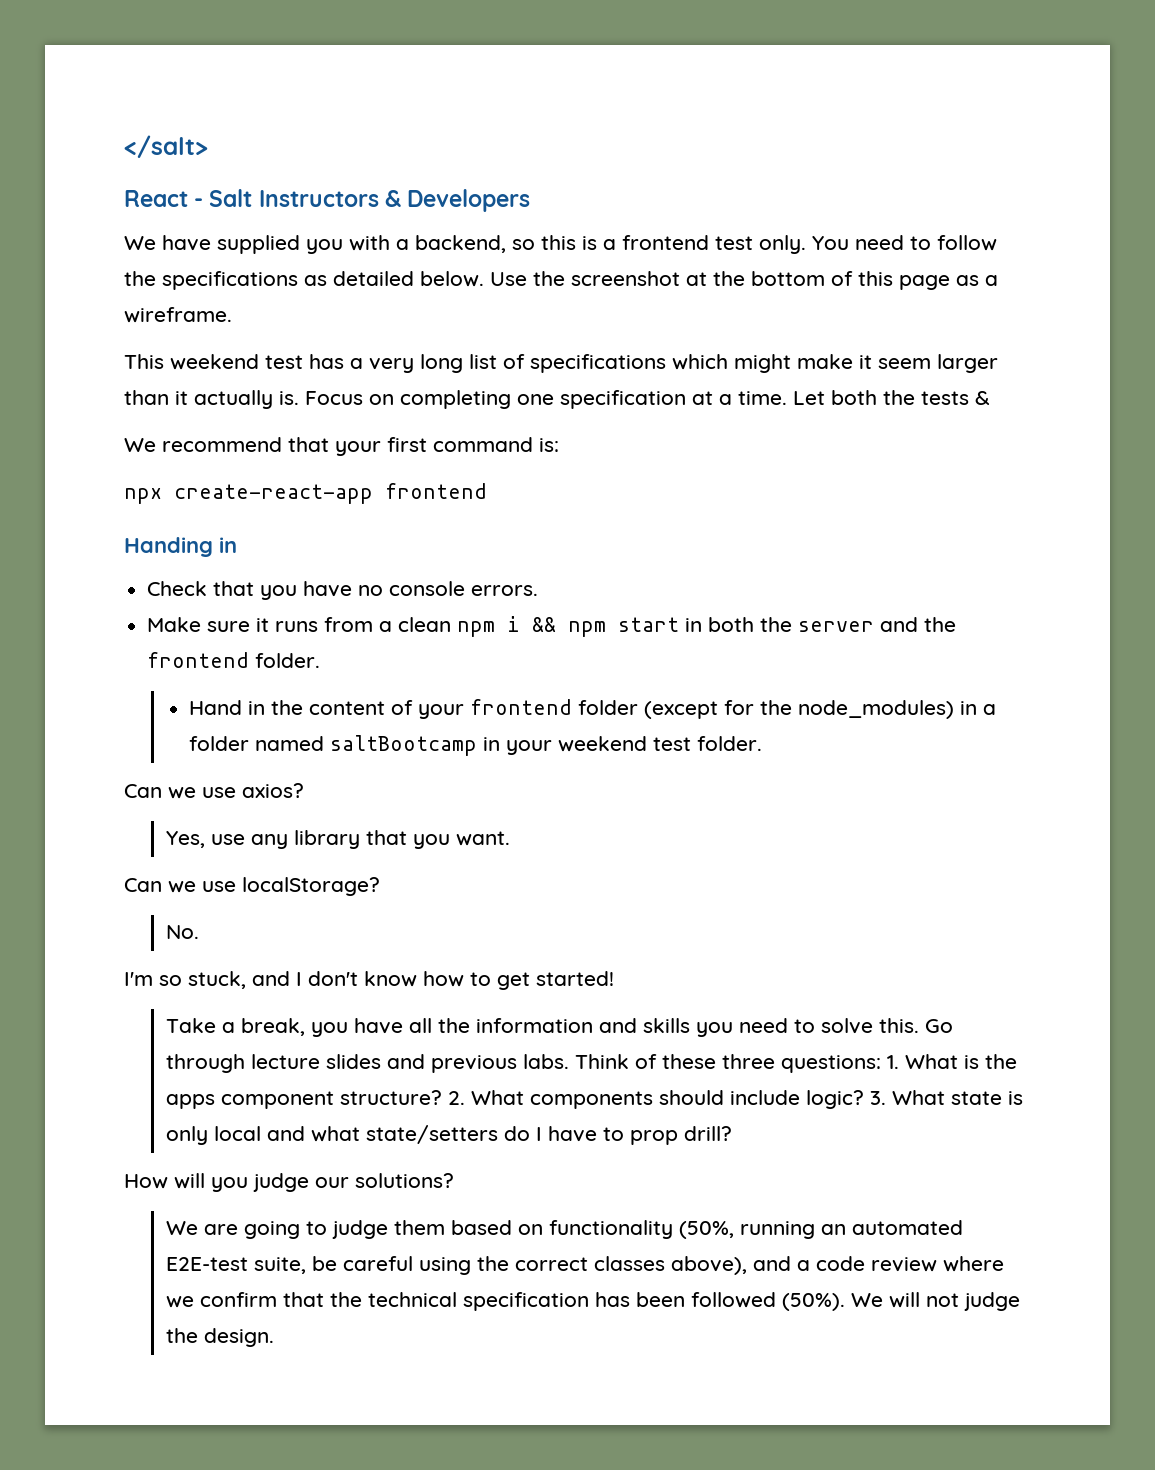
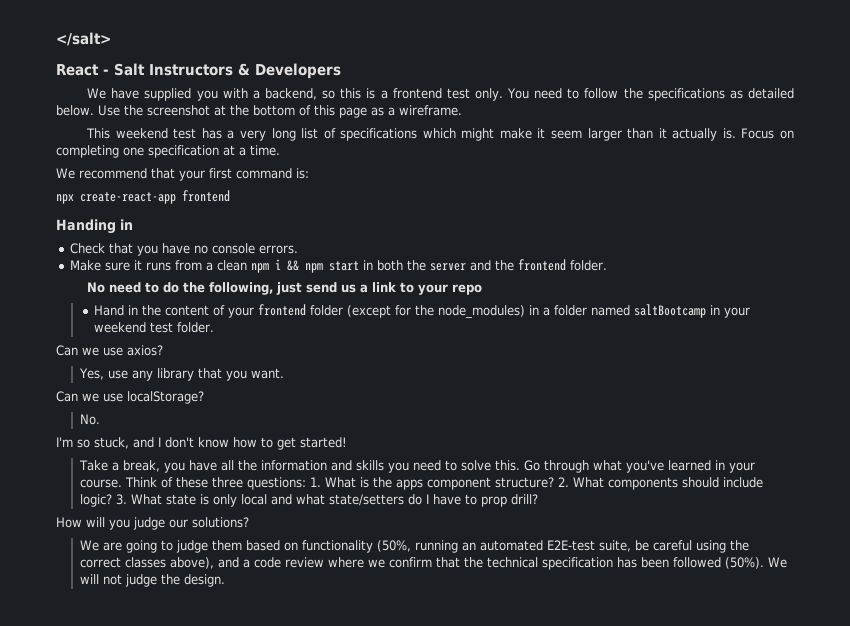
[793,390,990,405] Let both the tests & -> (280, 150) none
(321, 660) none -> [87,282,483,295] // No need to do the following, just send us a link to your repo
[250,1054,569,1073] lecture slides and previous labs. -> [593,460,756,473] [80,479,123,488] what you've learned in your course.

